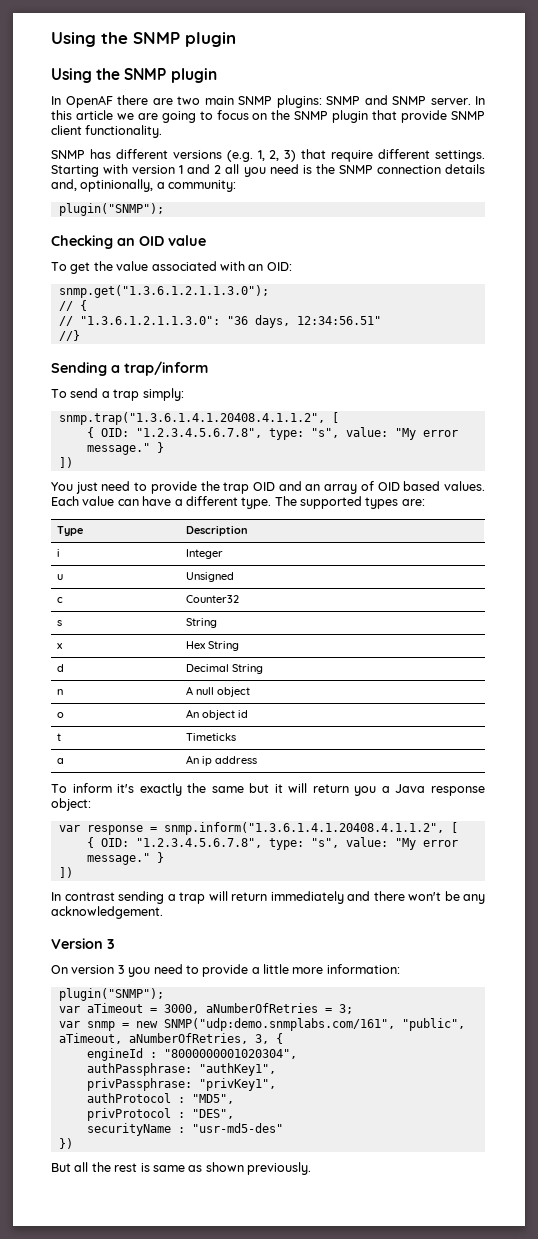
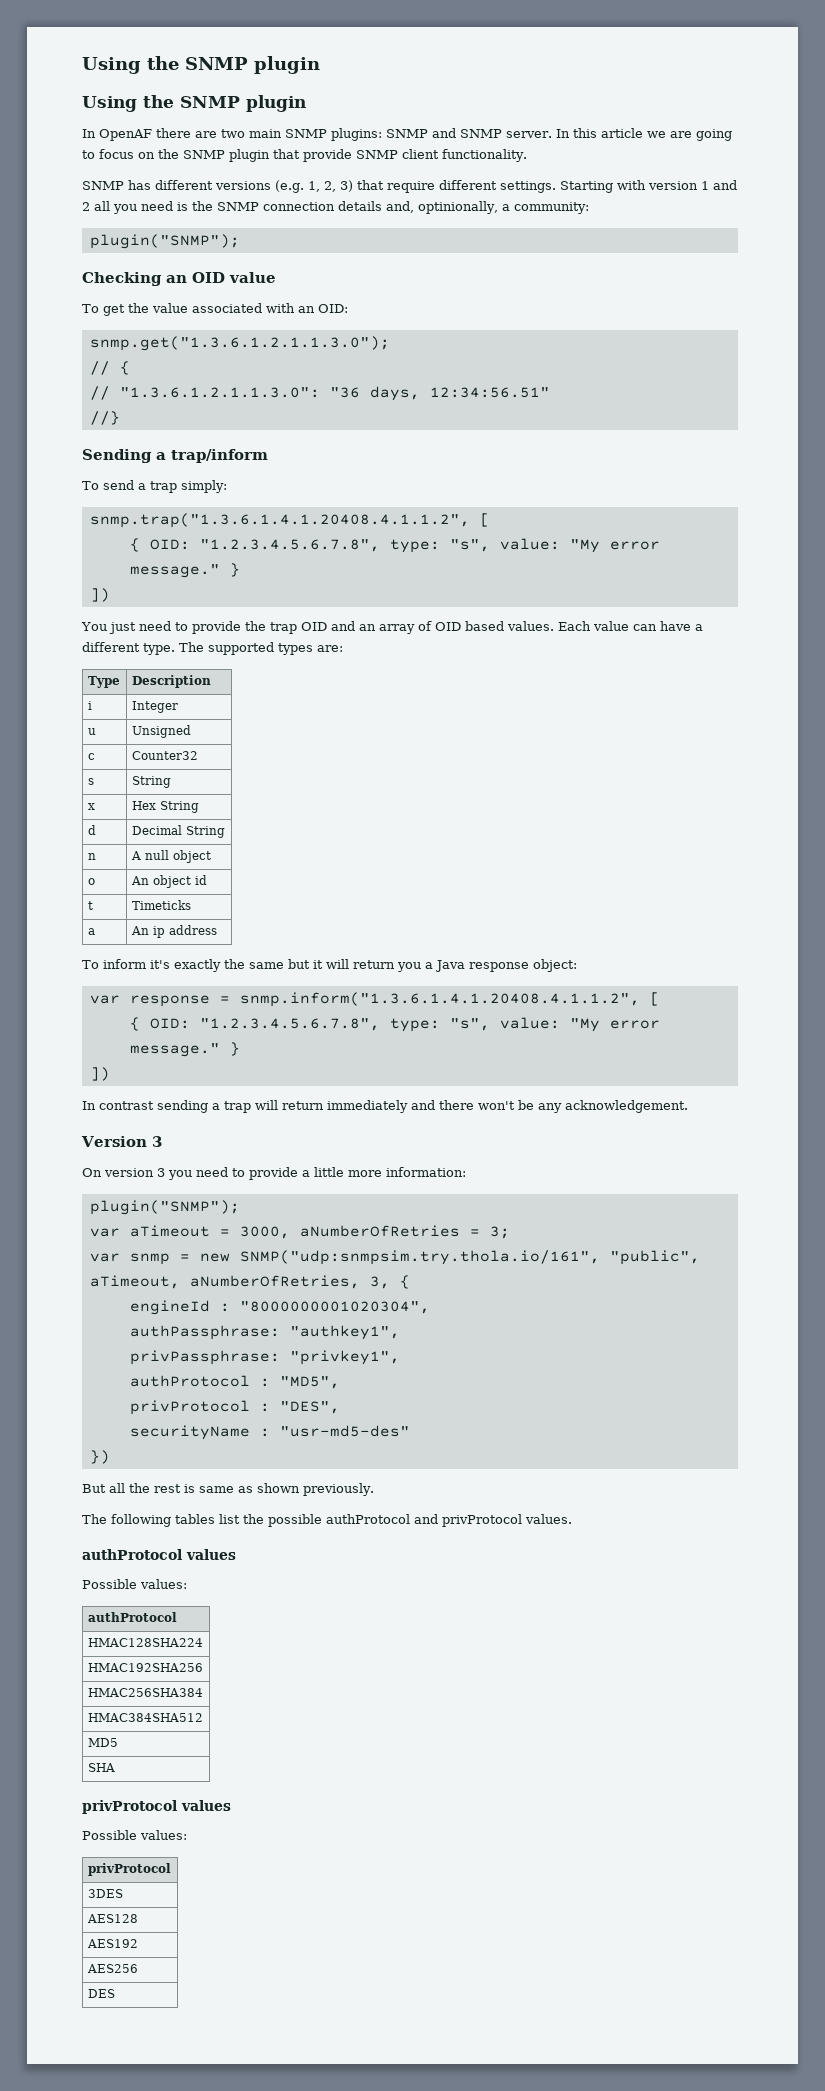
[163,1018,395,1031] SNMP("udp:demo.snmplabs.com/161", -> [239,1250,600,1265] SNMP("udp:snmpsim.try.thola.io/161",
[198,1063,276,1076] "authKey1", -> [289,1325,400,1340] "authkey1",
[198,1078,276,1091] "privKey1", -> [289,1350,400,1365] "privkey1",
(311, 1168) none -> [82,1514,572,1527] [82,1549,236,1560] [82,1579,187,1589] [87,1612,177,1622] [87,1638,203,1647] [87,1663,203,1672] [87,1688,203,1697] [87,1713,203,1722] [87,1738,118,1747] [87,1763,115,1772] [82,1800,231,1814] [82,1830,187,1840] [87,1863,171,1876] [87,1889,123,1898] [86,1914,138,1923] [86,1939,138,1948] [86,1964,138,1973] [87,1989,115,1998] // The following tables list the possible authProtocol and privProtocol values. // authProtocol values // Possible values: // authProtocol // HMAC128SHA224 // HMAC192SHA256 // HMAC256SHA384 // HMAC384SHA512 // MD5 // SHA // privProtocol values // Possible values: // privProtocol // 3DES // AES128 // AES192 // AES256 // DES

